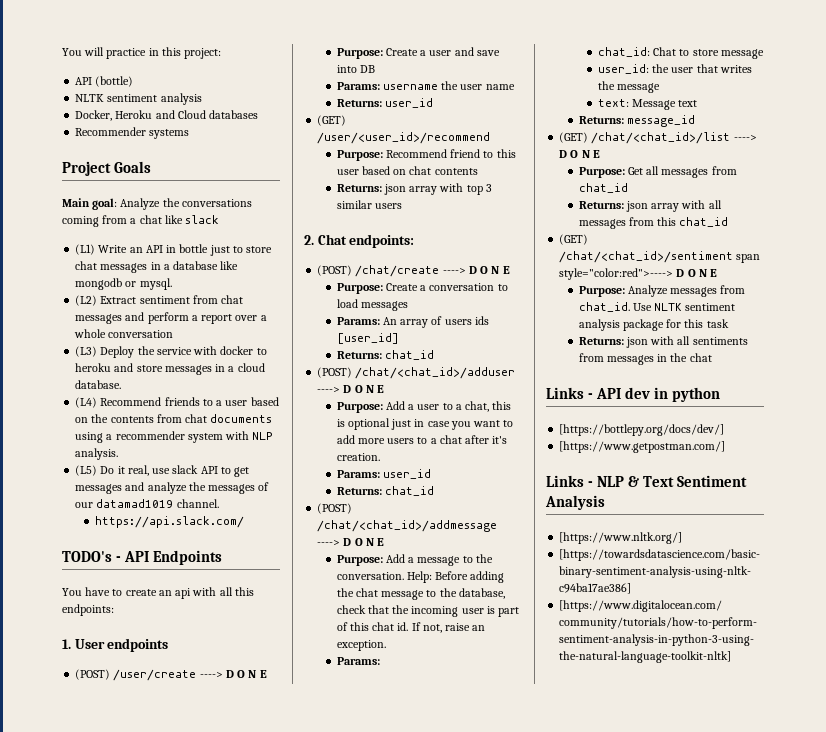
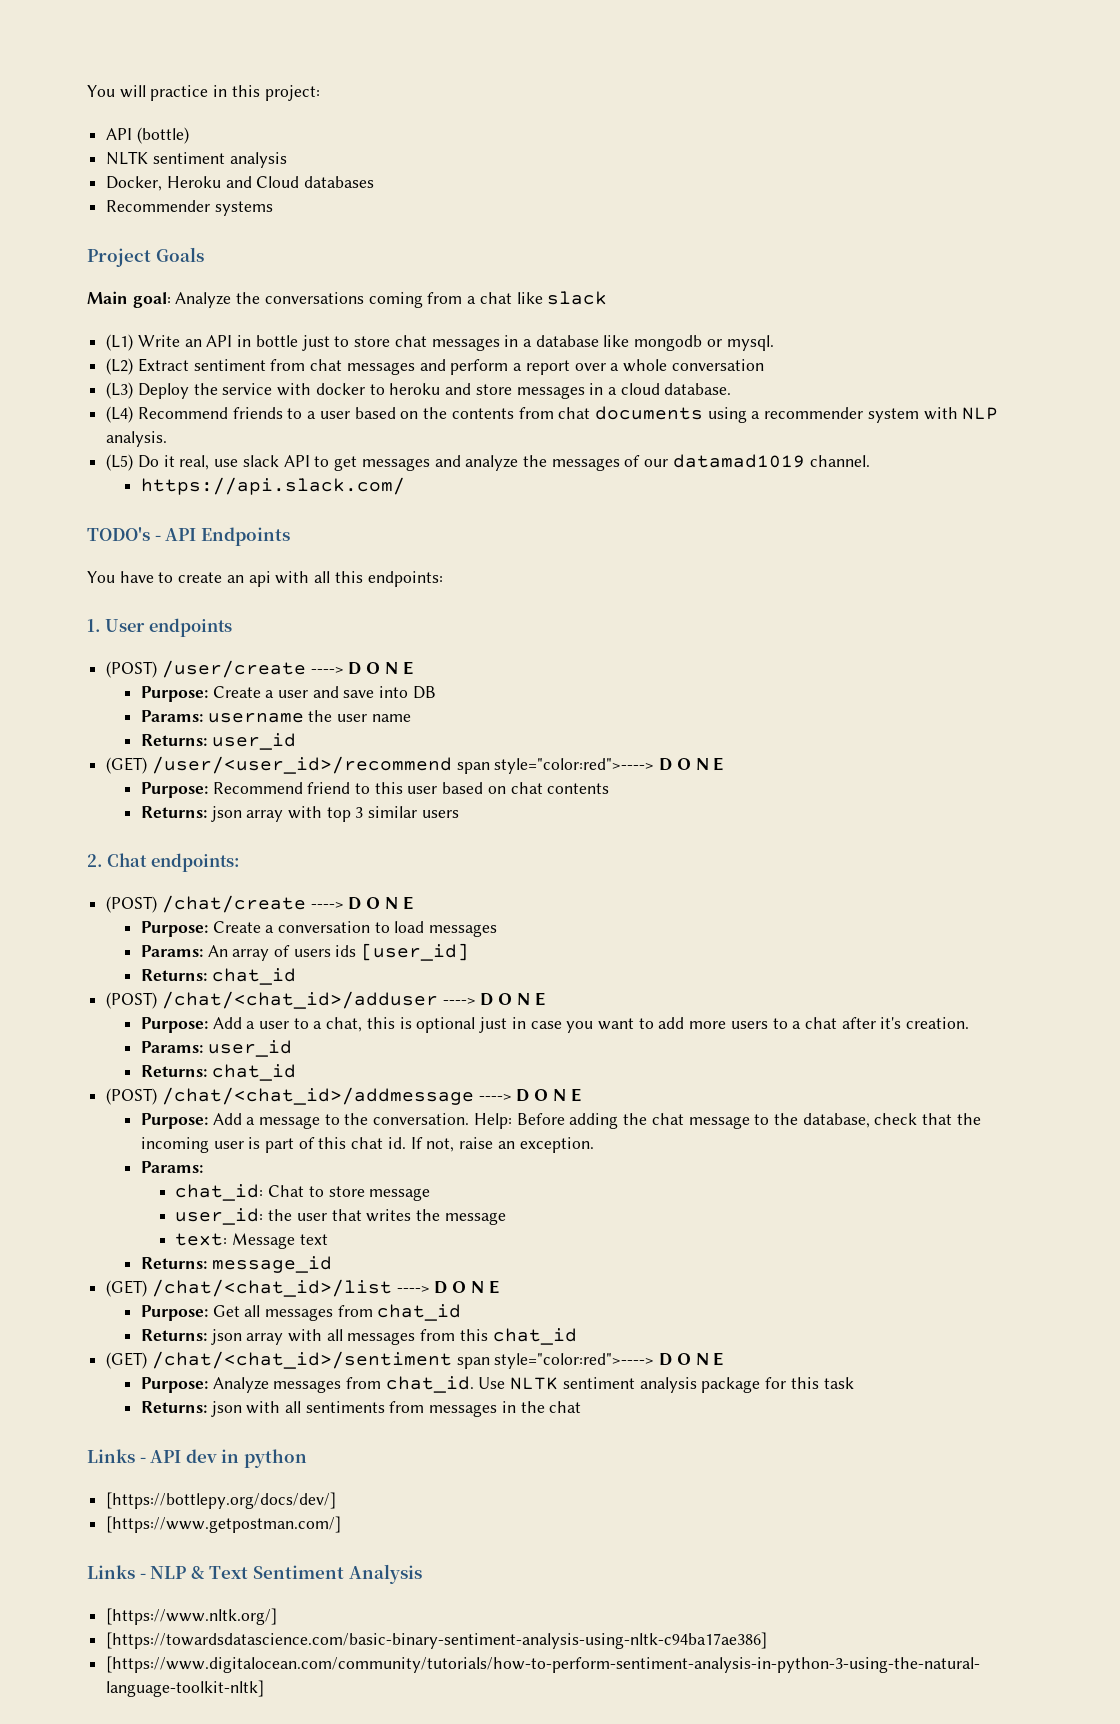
(491, 138) none -> [456,757,724,774] span style="color:red">----> D O N E

